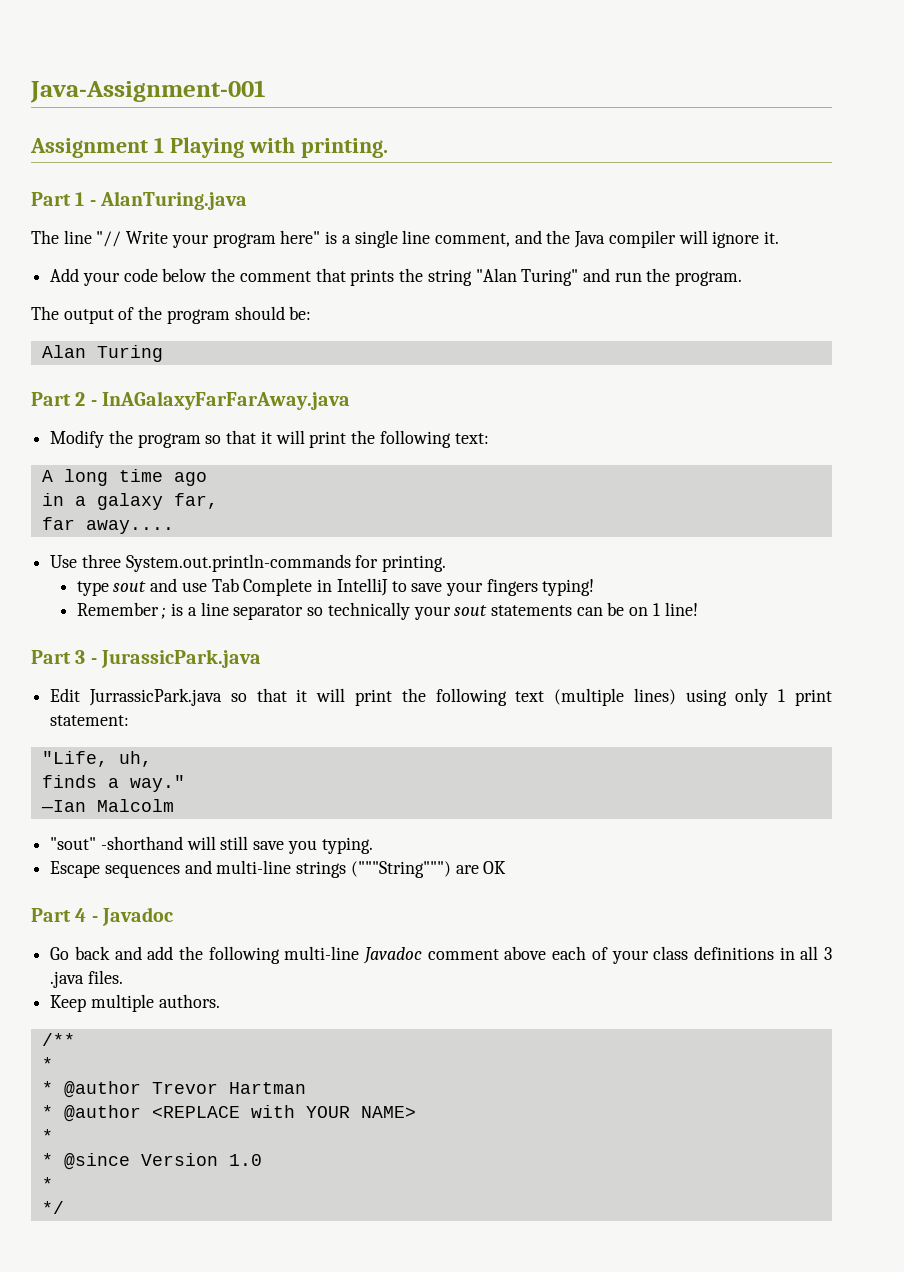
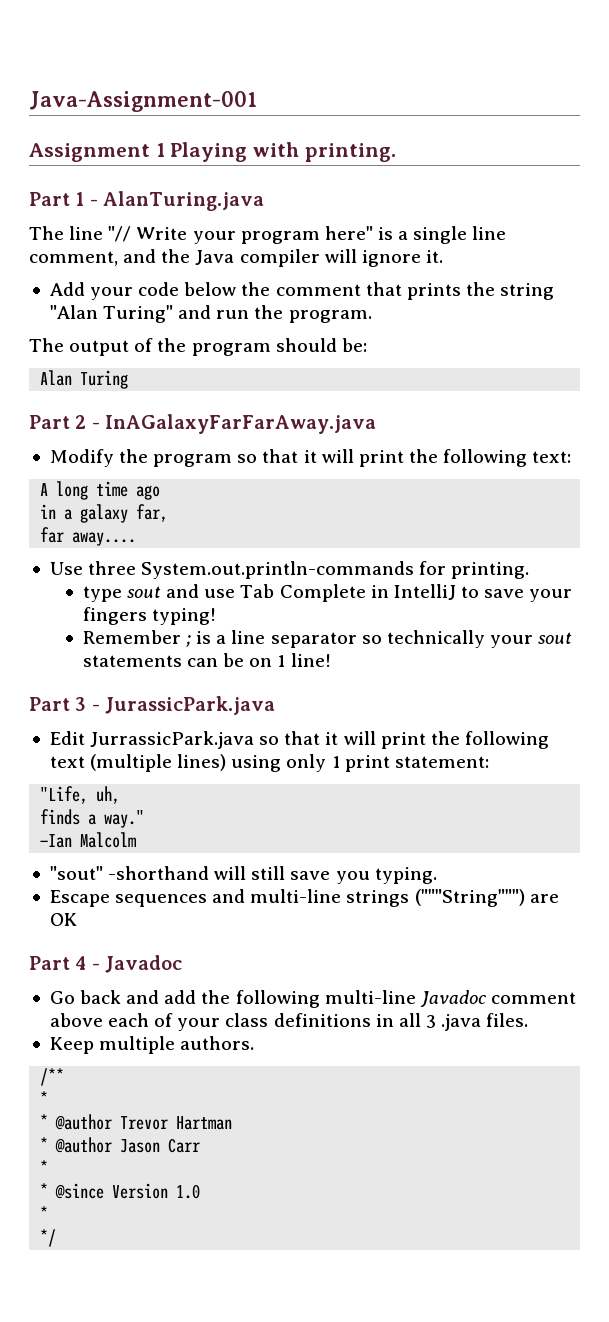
[151,1105,416,1118] <REPLACE with YOUR NAME> -> [120,1138,201,1153] Jason Carr

